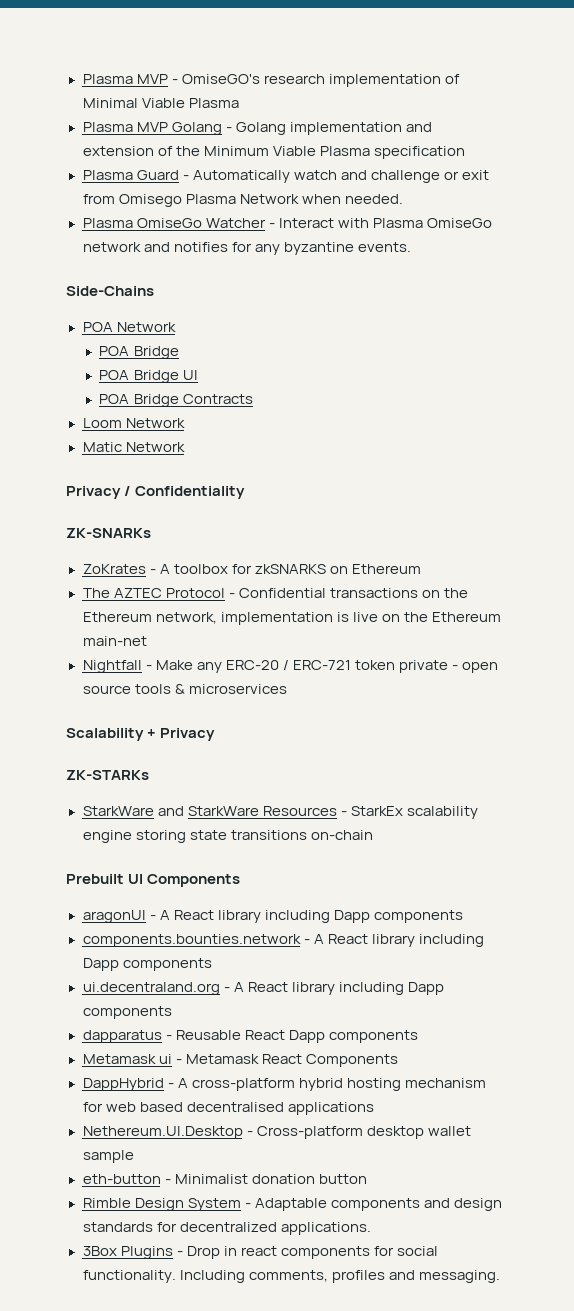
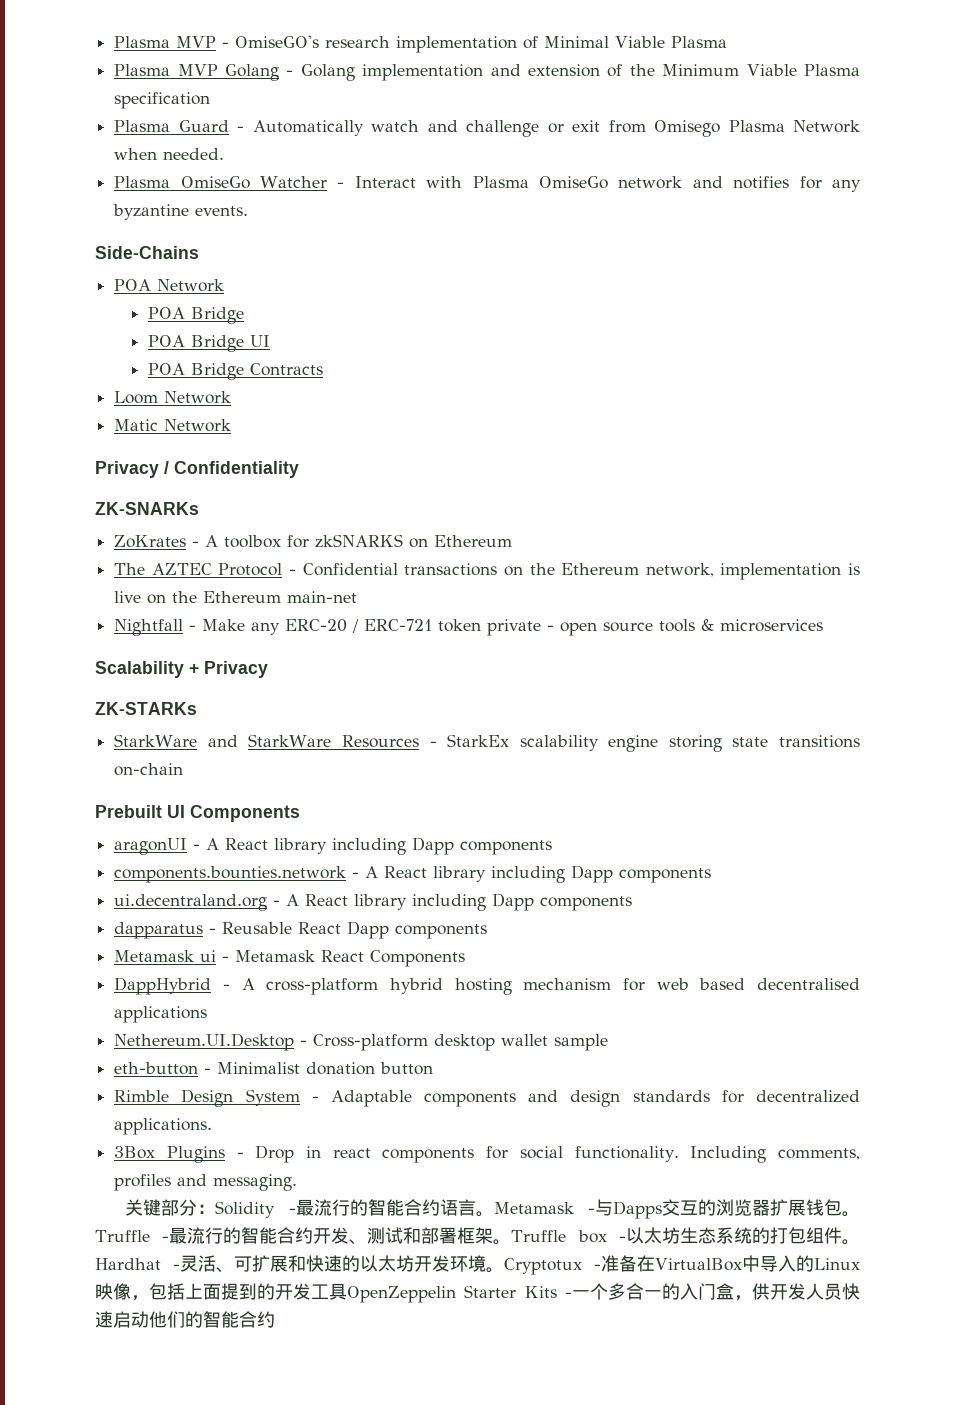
(500, 1276) none -> [125,1199,860,1219] [95,1227,860,1245] [95,1255,860,1275] [95,1283,860,1303] [95,1311,275,1328] // 关键部分：Solidity -最流行的智能合约语言。Metamask -与Dapps交互的浏览器扩展钱包。Truffle -最流行的智能合约开发、测试和部署框架。Truffle box -以太坊生态系统的打包组件。Hardhat -灵活、可扩展和快速的以太坊开发环境。Cryptotux -准备在VirtualBox中导入的Linux映像，包括上面提到的开发工具OpenZeppelin Starter Kits -一个多合一的入门盒，供开发人员快速启动他们的智能合约

